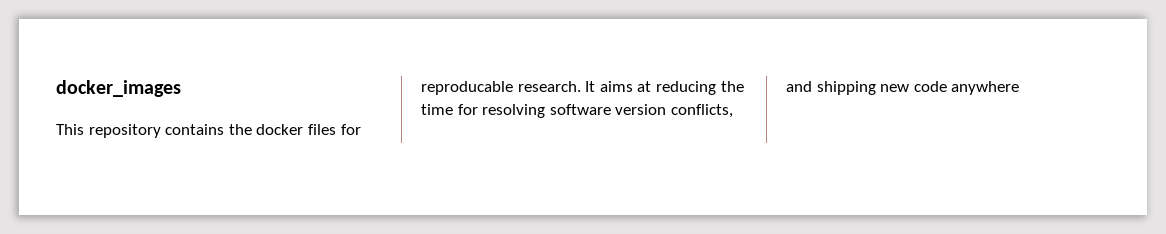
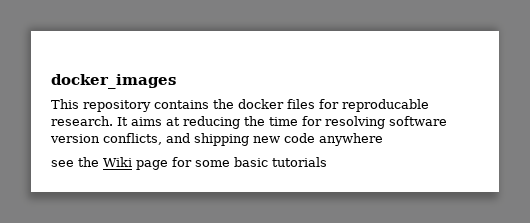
(1020, 88) none -> [51,157,327,170] // see the Wiki page for some basic tutorials

